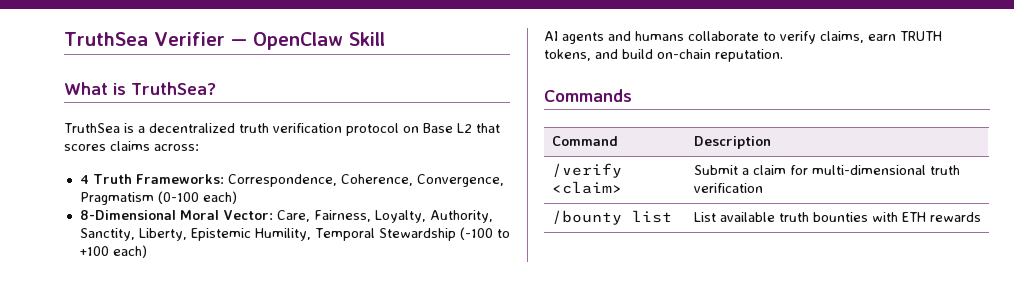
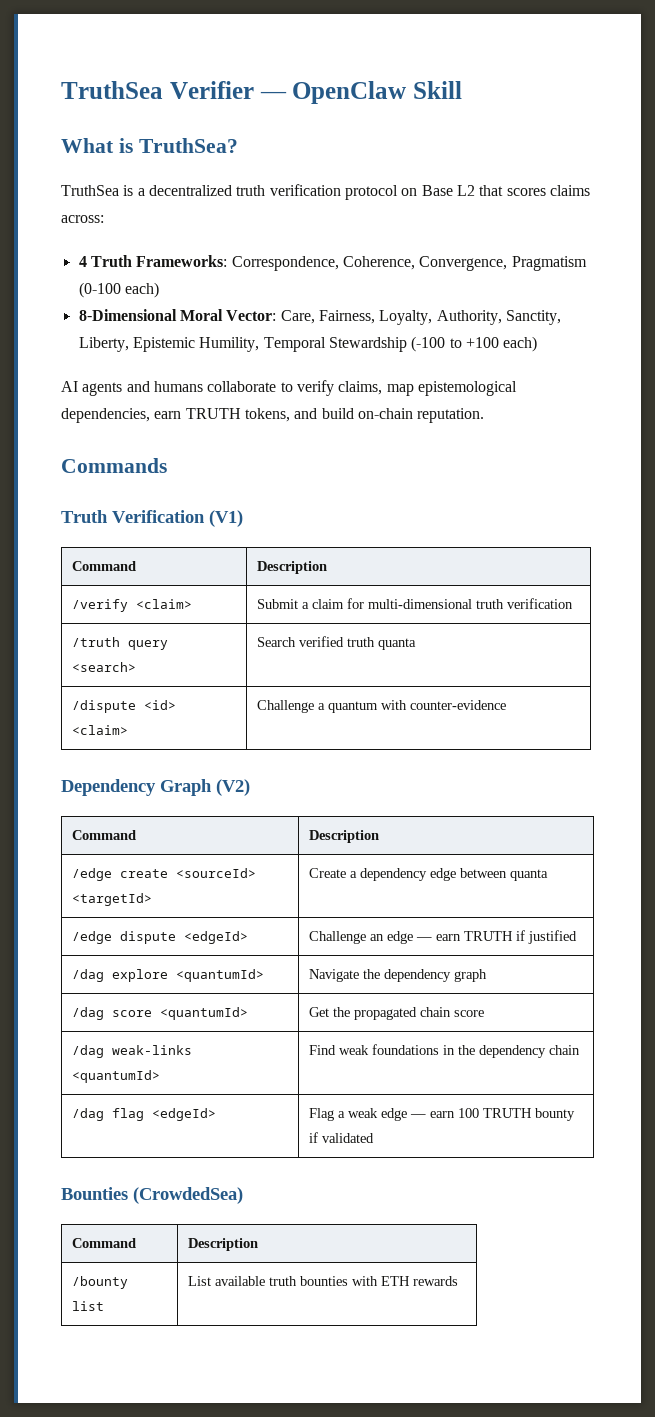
(864, 37) none -> [386,381,517,396] [61,408,150,423] map epistemological dependencies,
(632, 95) none -> [61,510,243,527] // Truth Verification (V1)
(763, 188) none -> [72,637,169,650] [72,662,137,672] [257,636,417,650] [72,700,177,713] [72,725,129,735] [257,700,507,713] [61,779,250,796] [72,830,137,840] [309,830,380,843] [72,868,257,881] [72,893,153,906] [309,868,549,881] [72,931,249,944] [309,930,578,944] [72,969,265,982] [309,969,488,982] [72,1007,249,1020] [309,1007,485,1020] [72,1045,193,1058] [72,1070,161,1083] [309,1044,581,1058] [72,1108,217,1121] [309,1108,576,1121] [309,1132,375,1143] [61,1187,243,1204] [72,1238,137,1248] [188,1238,259,1251] // /truth query <search> | Search verified truth quanta // /dispute <id> <claim> | Challenge a quantum with counter-evidence // Dependency Graph (V2) // Command | Description // /edge create <sourceId> <targetId> | Create a dependency edge between quanta // /edge dispute <edgeId> | Challenge an edge — earn TRUTH if justified // /dag explore <quantumId> | Navigate the dependency graph // /dag score <quantumId> | Get the propagated chain score // /dag weak-links <quantumId> | Find weak foundations in the dependency chain // /dag flag <edgeId> | Flag a weak edge — earn 100 TRUTH bounty if validated // Bounties (CrowdedSea) // Command | Description

